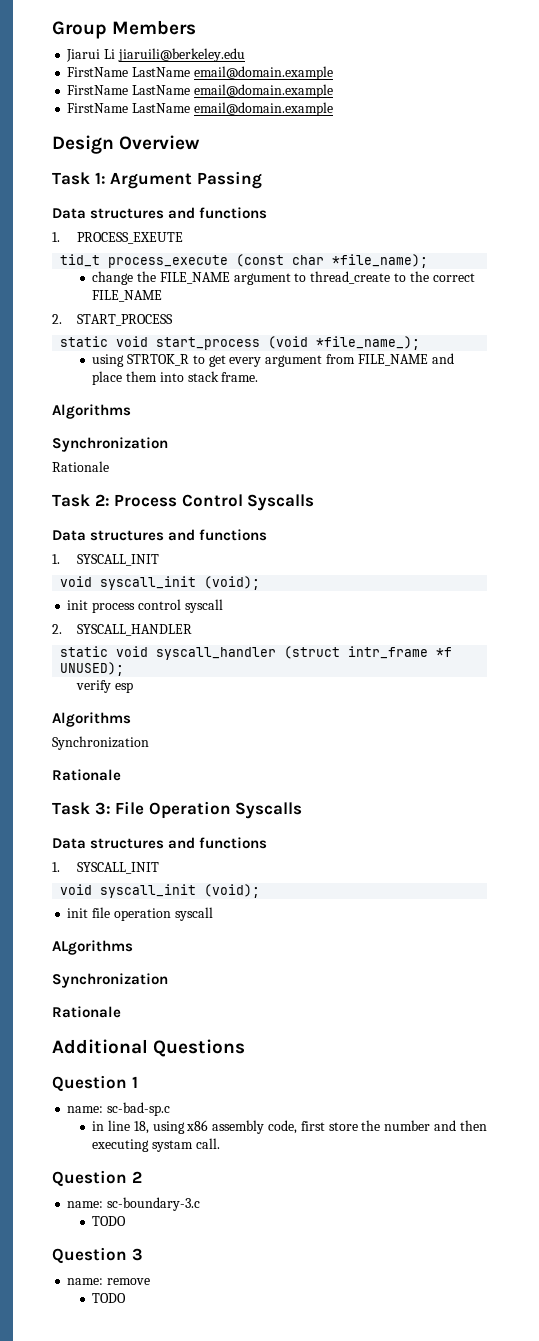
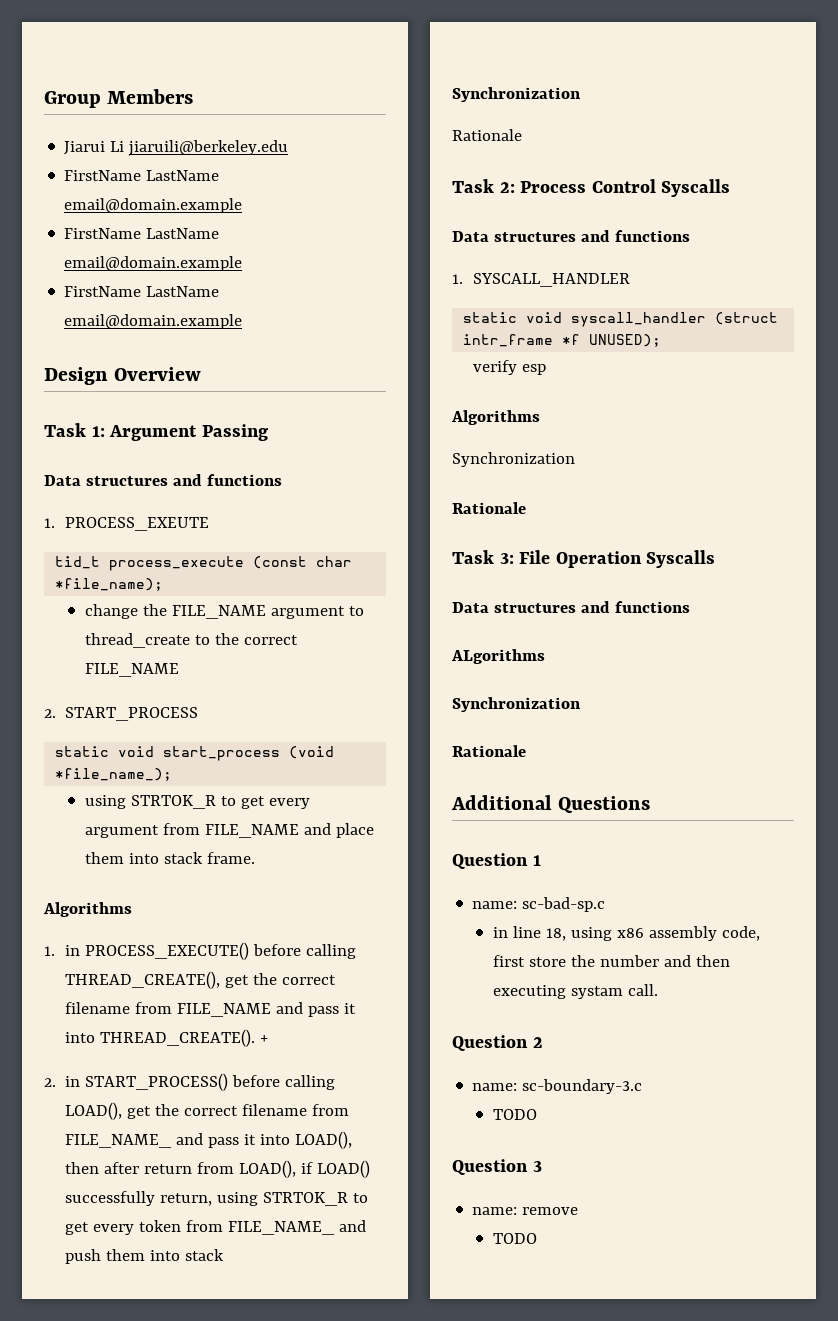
(131, 411) none -> [44,942,356,960] [64,971,336,989] [64,1002,356,1017] [64,1029,268,1047] [44,1073,336,1091] [65,1102,350,1120] [65,1131,353,1149] [65,1160,371,1178] [65,1191,369,1206] [65,1220,367,1235] [65,1249,225,1264] // 1. in PROCESS_EXECUTE() before calling THREAD_CREATE(), get the correct filename from FILE_NAME and pass it into THREAD_CREATE(). + // 2. in START_PROCESS() before calling LOAD(), get the correct filename from FILE_NAME_ and pass it into LOAD(), then after return from LOAD(), if LOAD() successfully return, using STRTOK_R to get every token from FILE_NAME_ and push them into stack
[76,554,159,566] [60,576,261,590] [67,599,223,613] [52,624,62,634] SYSCALL_INIT // void syscall_init (void); // init process control syscall // 2. -> (463, 279) none
[52,862,159,874] [60,884,261,898] [67,907,213,921] // 1. SYSCALL_INIT // void syscall_init (void); // init file operation syscall -> (690, 607) none

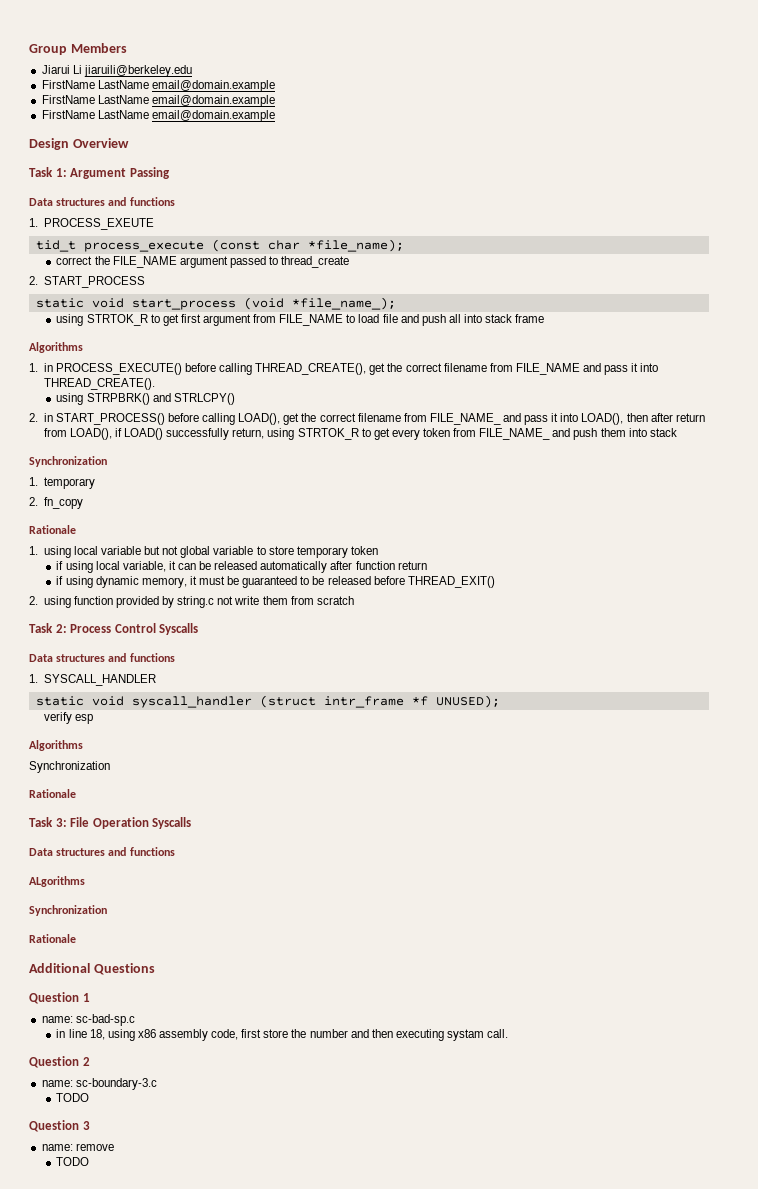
[85,604,139,619] change -> [56,256,93,265] correct
(346, 612) none -> [229,256,266,268] passed
[195,633,299,645] [85,663,180,677] to the correct FILE_NAME -> (350, 262) none
[269,798,311,809] every -> [180,314,201,323] first
[304,823,375,838] [85,852,256,864] and place them into stack frame. -> [346,314,545,326] to load file and push all into stack frame
[259,1035,268,1043] + -> [56,393,235,405] // using STRPBRK() and STRLCPY()
[452,129,522,141] Rationale -> [29,477,95,489] [29,497,83,509] [29,525,76,534] [29,546,378,558] [56,561,427,573] [56,576,495,588] [29,596,354,608] 1. temporary // 2. fn_copy // Rationale // 1. using local variable but not global variable to store temporary token // if using local variable, it can be released automatically after function return // if using dynamic memory, it must be guaranteed to be released before THREAD_EXIT() // 2. using function provided by string.c not write them from scratch

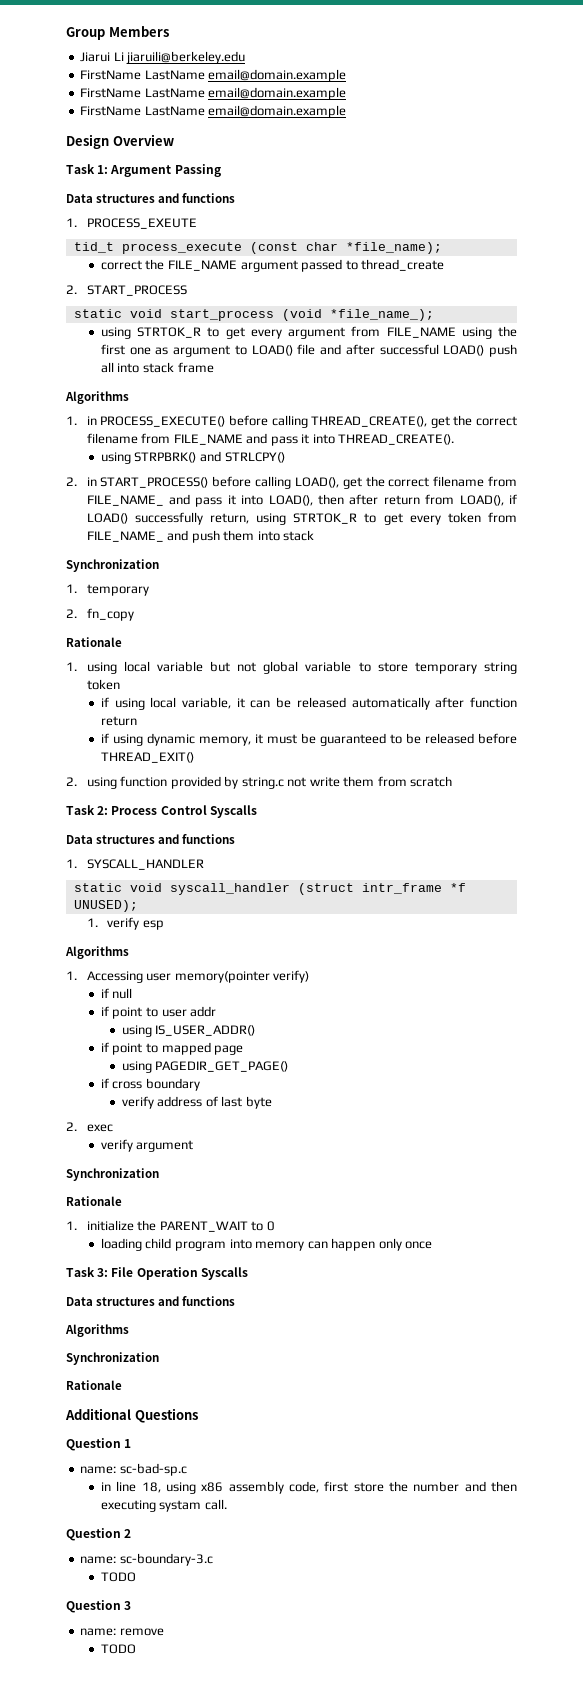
[180,314,201,323] first -> [250,329,282,339] every
[346,314,419,323] to load file and -> [461,326,517,339] [100,344,485,357] using the first one as argument to LOAD() file and after successful LOAD()
(348, 552) none -> [483,662,517,674] string
(500, 701) none -> [86,918,98,927] 1.
[29,761,110,773] [29,789,76,798] Synchronization // Rationale -> [66,970,310,983] [100,988,133,999] [100,1006,217,1019] [121,1025,256,1037] [100,1042,244,1055] [121,1061,289,1073] [100,1078,200,1091] [121,1096,272,1109] [66,1122,113,1132] [100,1139,194,1152] [66,1168,159,1181] [66,1196,122,1206] [66,1220,275,1232] [100,1238,433,1251] 1. Accessing user memory(pointer verify) // if null // if point to user addr // using IS_USER_ADDR() // if point to mapped page // using PAGEDIR_GET_PAGE() // if cross boundary // verify address of last byte // 2. exec // verify argument // Synchronization // Rationale // 1. initialize the PARENT_WAIT to 0 // loading child program into memory can happen only once
[29,876,85,887] ALgorithms -> [65,1324,129,1337] Algorithms

